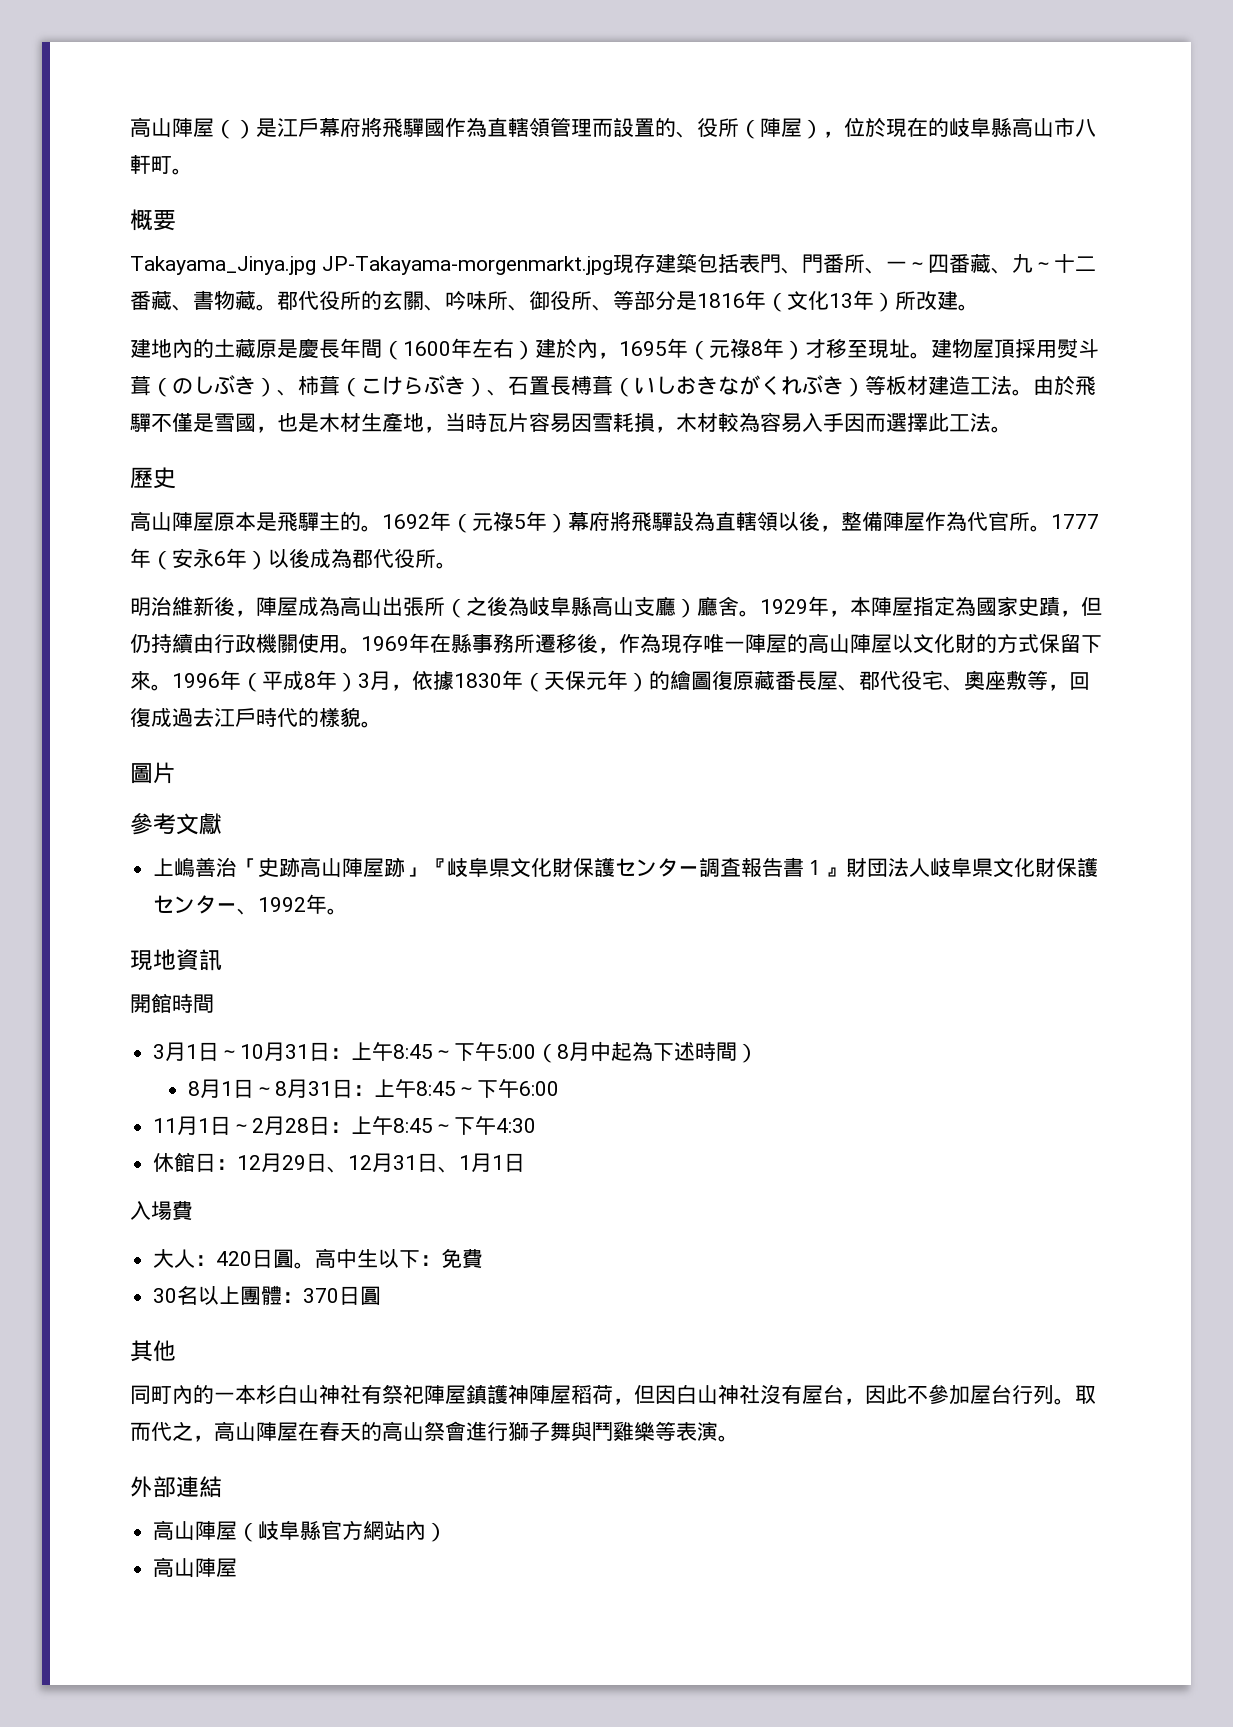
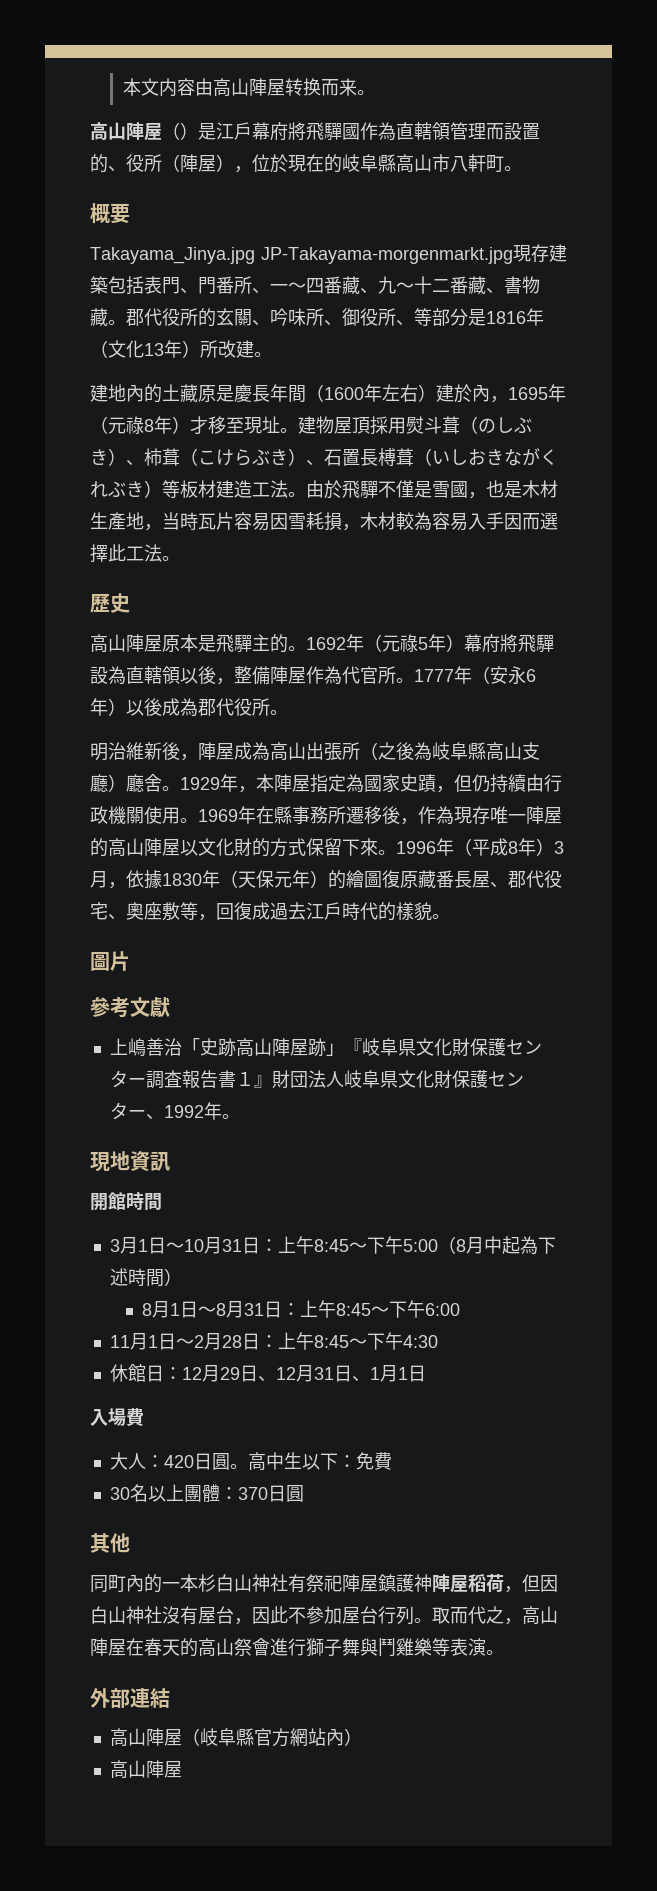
(130, 127) none -> [122,78,375,97] 本文内容由高山陣屋转换而来。 //

